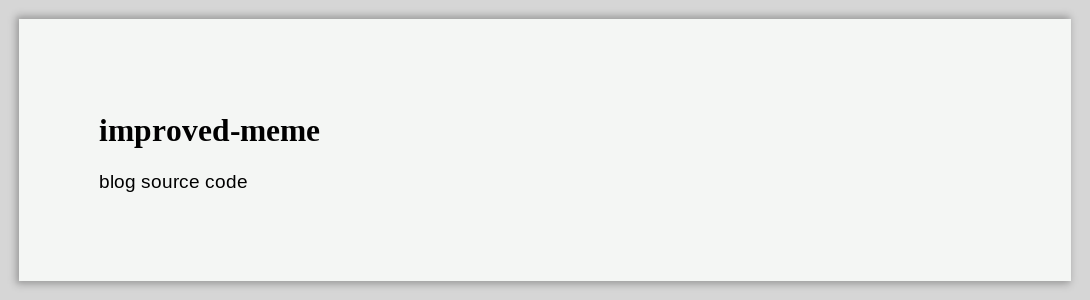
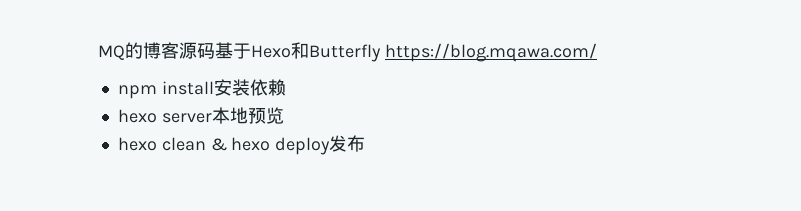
[99,119,320,148] [99,175,249,192] improved-meme // blog source code -> [98,42,597,62] [117,79,286,99] [117,107,284,124] [117,135,366,155] MQ的博客源码基于Hexo和Butterfly https://blog.mqawa.com/ // npm install安装依赖 // hexo server本地预览 // hexo clean & hexo deploy发布

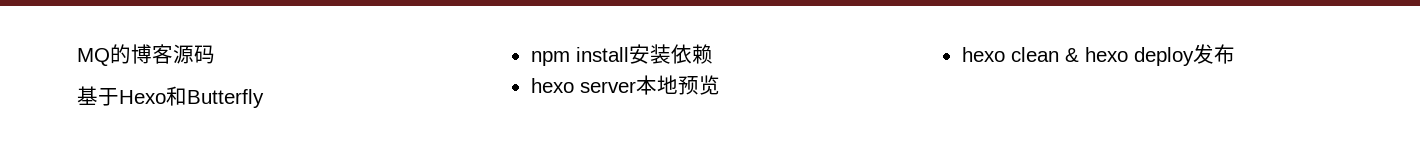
(215, 51) none -> (215, 54) //
[384,43,597,62] https://blog.mqawa.com/ -> (264, 98) none

